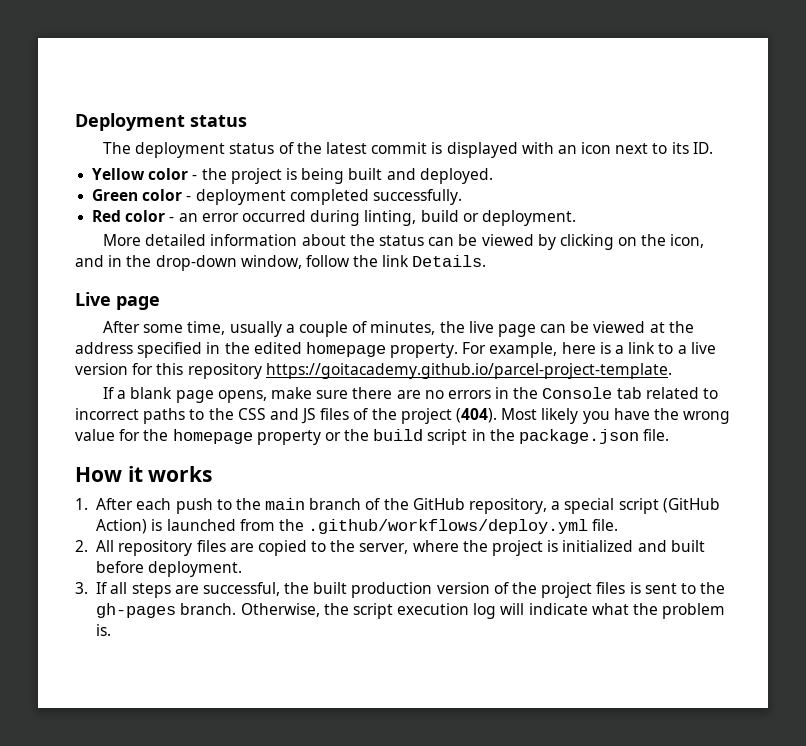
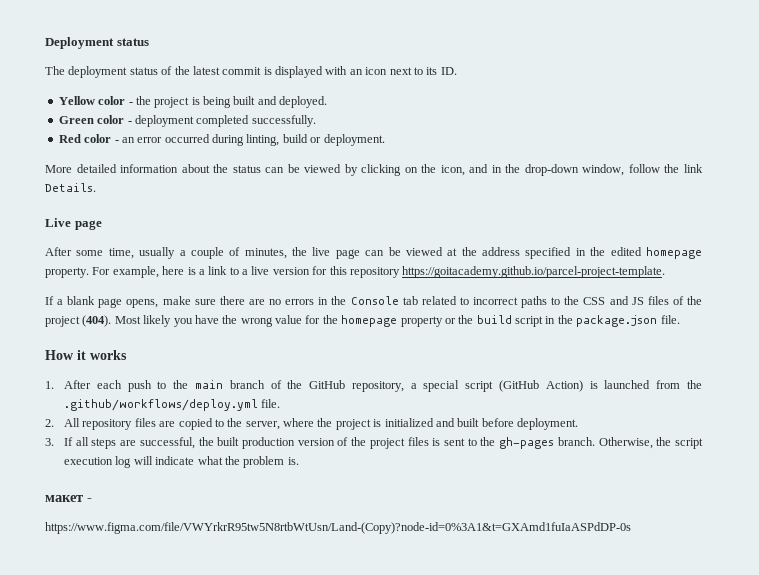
(112, 630) none -> [45,495,92,502] [45,522,631,534] // макет - // https://www.figma.com/file/VWYrkrR95tw5N8rtbWtUsn/Land-(Copy)?node-id=0%3A1&t=GXAmd1fuIaASPdDP-0s

